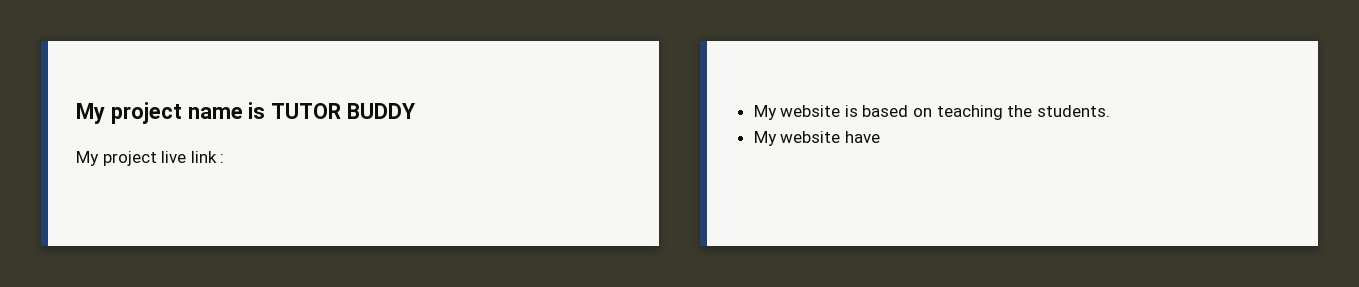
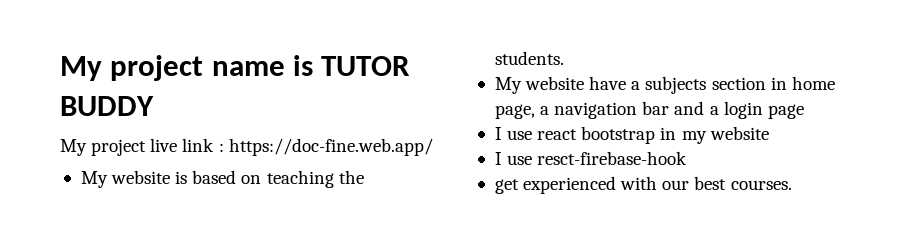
(225, 158) none -> [228,138,433,156] https://doc-fine.web.app/
(880, 137) none -> [631,76,835,94] [494,101,804,119] [494,126,769,144] [494,151,688,165] [494,176,792,194] a subjects section in home page, a navigation bar and a login page // I use react bootstrap in my website // I use resct-firebase-hook // get experienced with our best courses.

